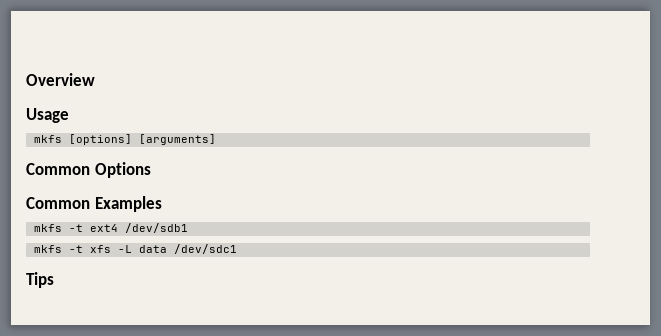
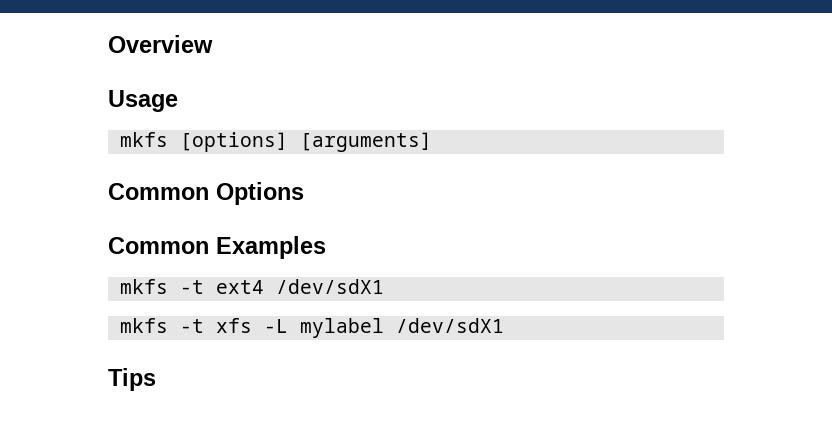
[124,223,188,233] /dev/sdb1 -> [276,279,385,294] /dev/sdX1
[138,244,237,254] data /dev/sdc1 -> [300,318,505,338] mylabel /dev/sdX1

